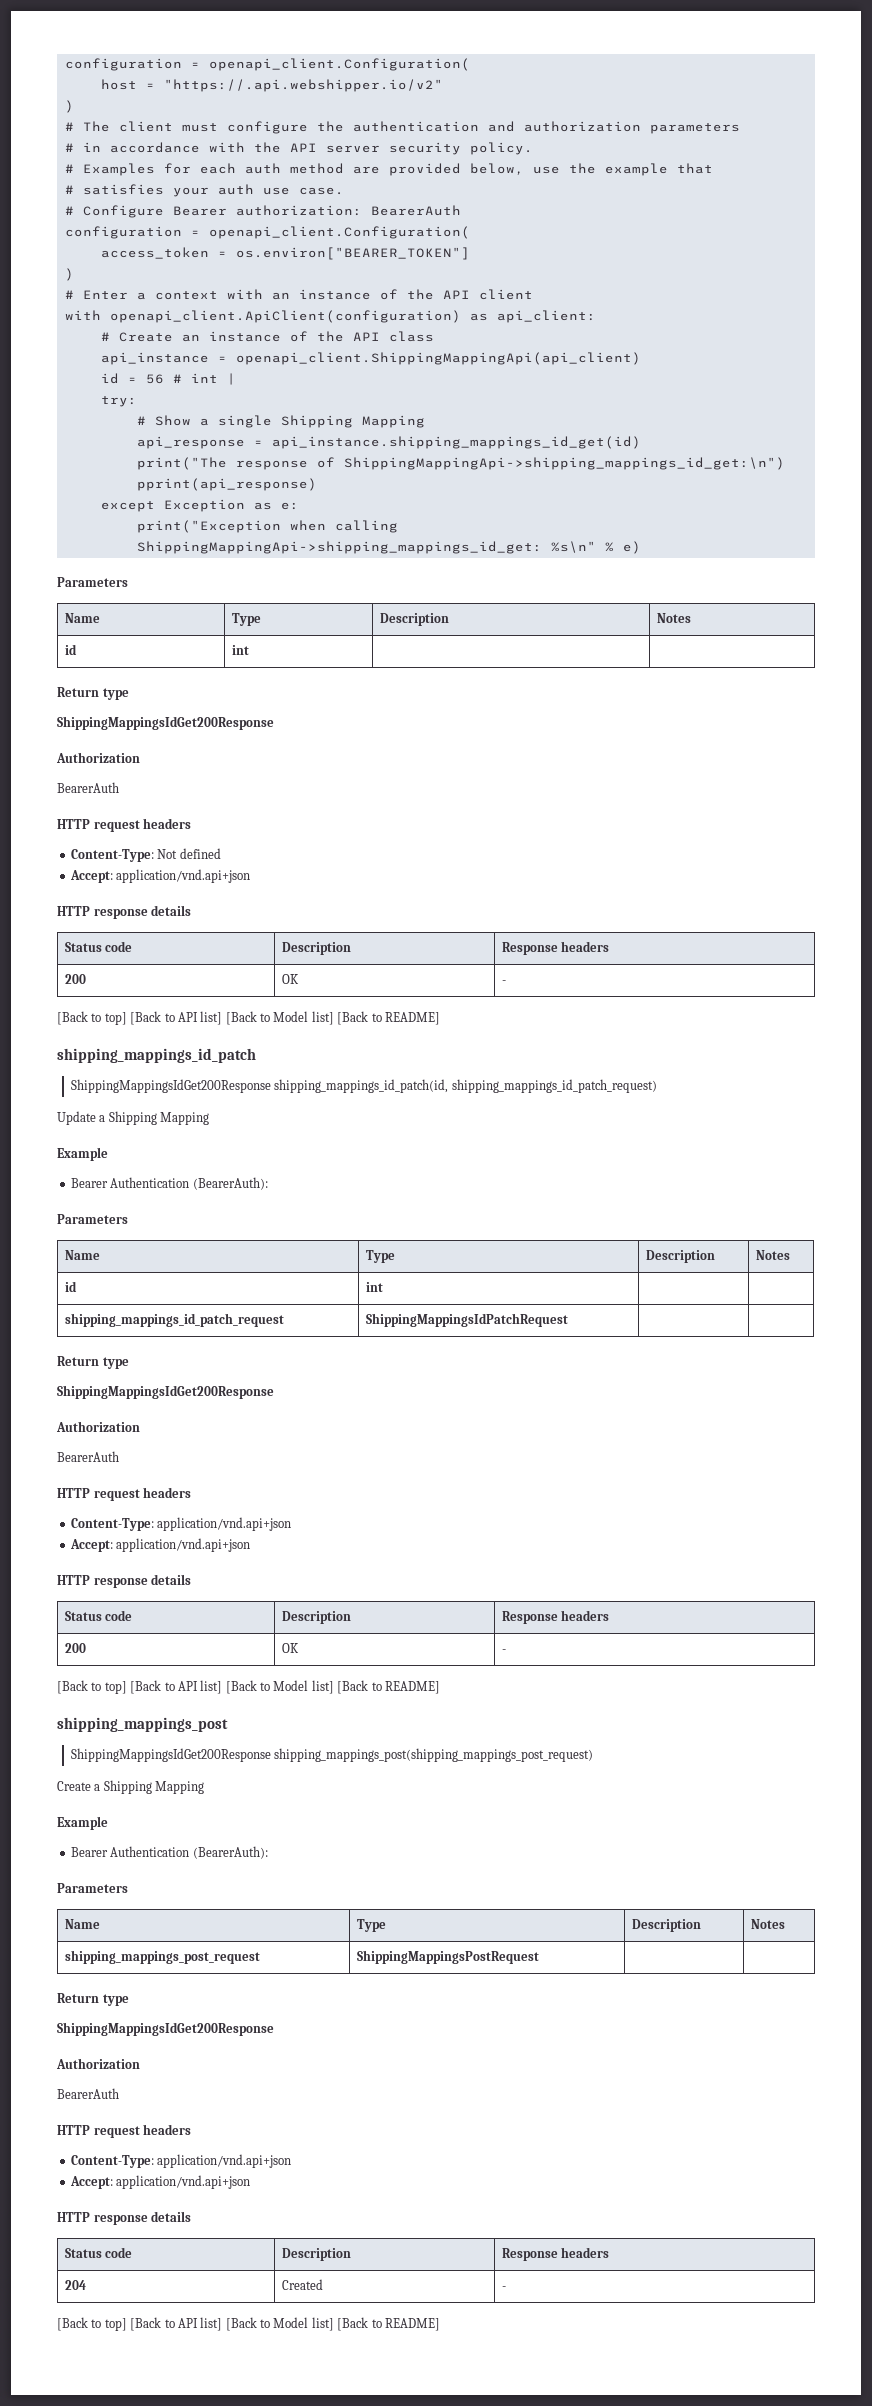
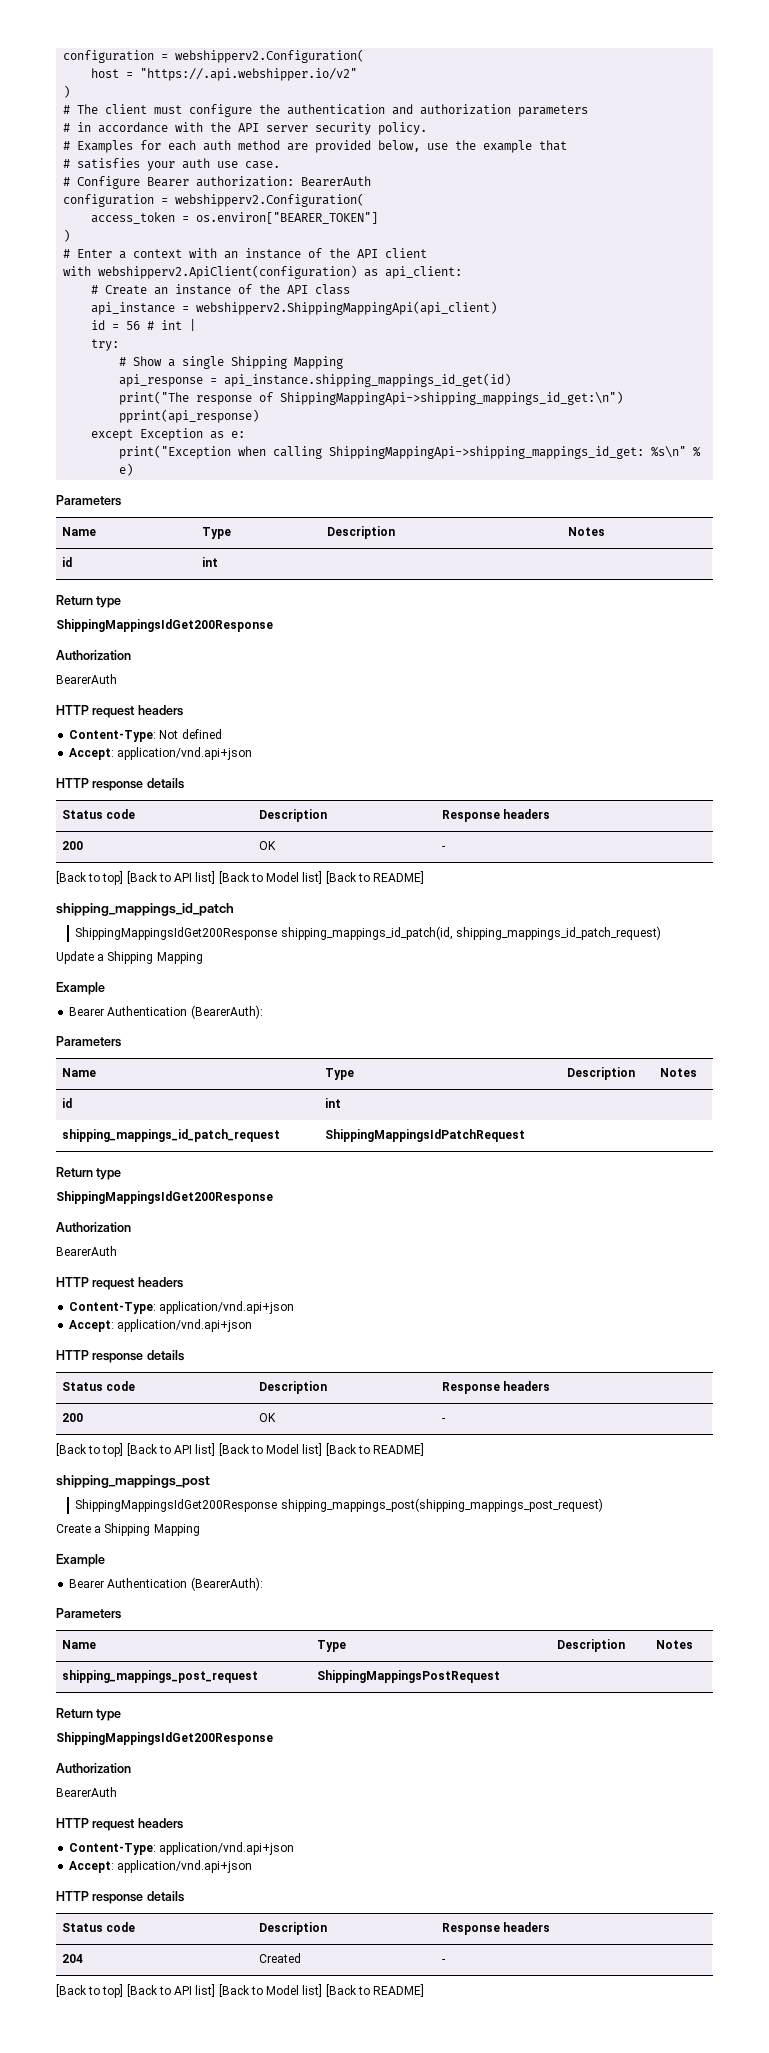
[64,58,470,71] configuration = openapi_client.Configuration( -> [63,49,365,63] configuration = webshipperv2.Configuration(
[208,226,470,239] openapi_client.Configuration( -> [175,193,365,207] webshipperv2.Configuration(
[109,310,461,323] openapi_client.ApiClient(configuration) -> [98,265,358,279] webshipperv2.ApiClient(configuration)
[235,352,641,365] openapi_client.ShippingMappingApi(api_client) -> [196,301,498,315] webshipperv2.ShippingMappingApi(api_client)

